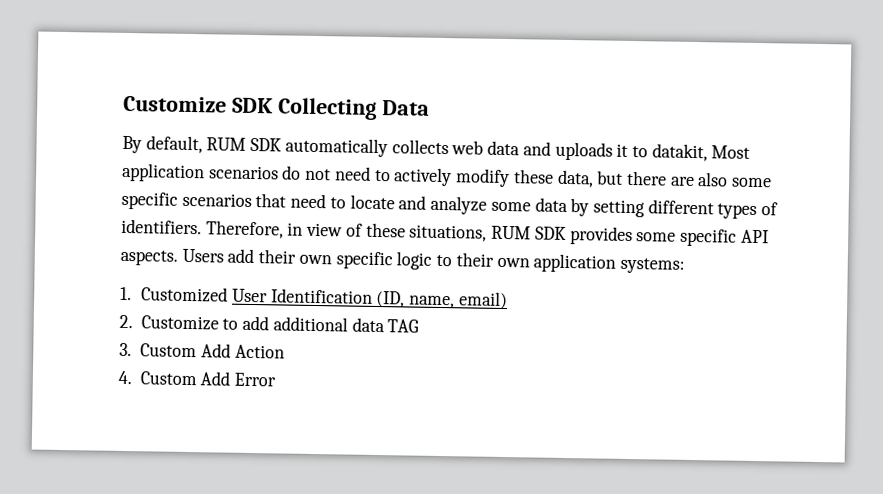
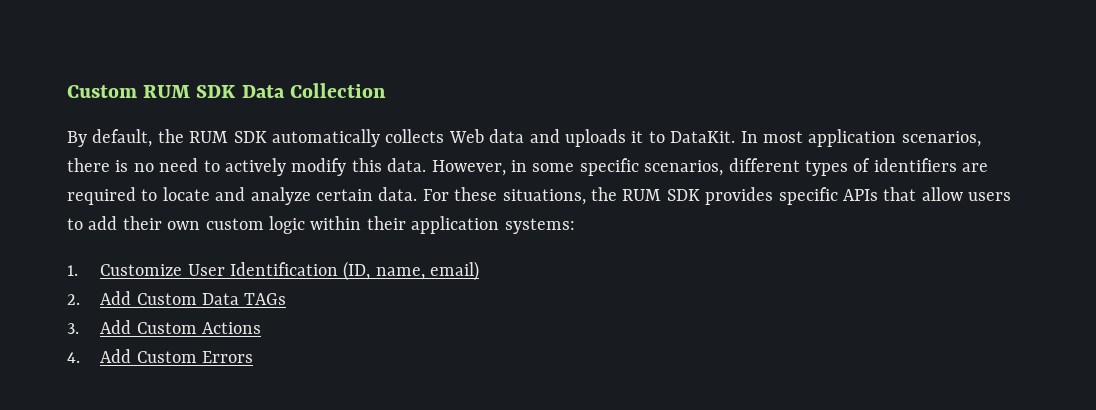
[123,95,430,120] Customize SDK Collecting Data -> [67,83,386,98] Custom RUM SDK Data Collection
(203, 144) none -> [157,129,184,143] the
[451,140,484,155] web -> [448,129,484,143] Web
[651,143,751,162] [122,162,773,188] [121,191,779,220] [121,218,363,239] datakit, Most application scenarios do not need to actively modify these data, but there are also some specific scenarios that need to locate and analyze some data by setting different types of identifiers. Therefore, in view of -> [670,129,981,147] [67,158,989,176] [67,187,449,205] DataKit. In most application scenarios, there is no need to actively modify this data. However, in some specific scenarios, different types of identifiers are required to locate and analyze certain data. For
(488, 233) none -> [590,187,617,201] the
[636,228,769,247] [120,248,530,270] some specific API aspects. Users add their own specific logic to their own -> [778,187,1012,205] [67,216,406,234] specific APIs that allow users to add their own custom logic within their
[141,286,229,303] Customized -> [100,264,183,276] Customize
[140,315,420,333] [119,342,285,359] [118,370,277,387] Customize to add additional data TAG // 3. Custom Add Action // 4. Custom Add Error -> [100,291,287,305] [67,320,262,334] [67,349,254,363] Add Custom Data TAGs // 3. Add Custom Actions // 4. Add Custom Errors

